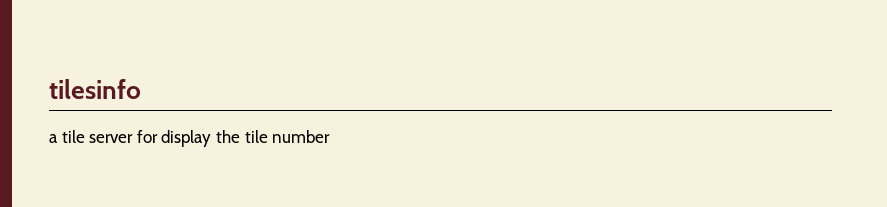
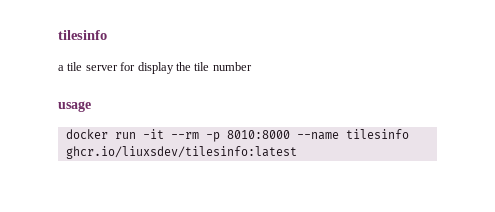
(331, 136) none -> [58,101,91,112] [65,129,409,142] [65,146,297,159] // usage // docker run -it --rm -p 8010:8000 --name tilesinfo ghcr.io/liuxsdev/tilesinfo:latest

